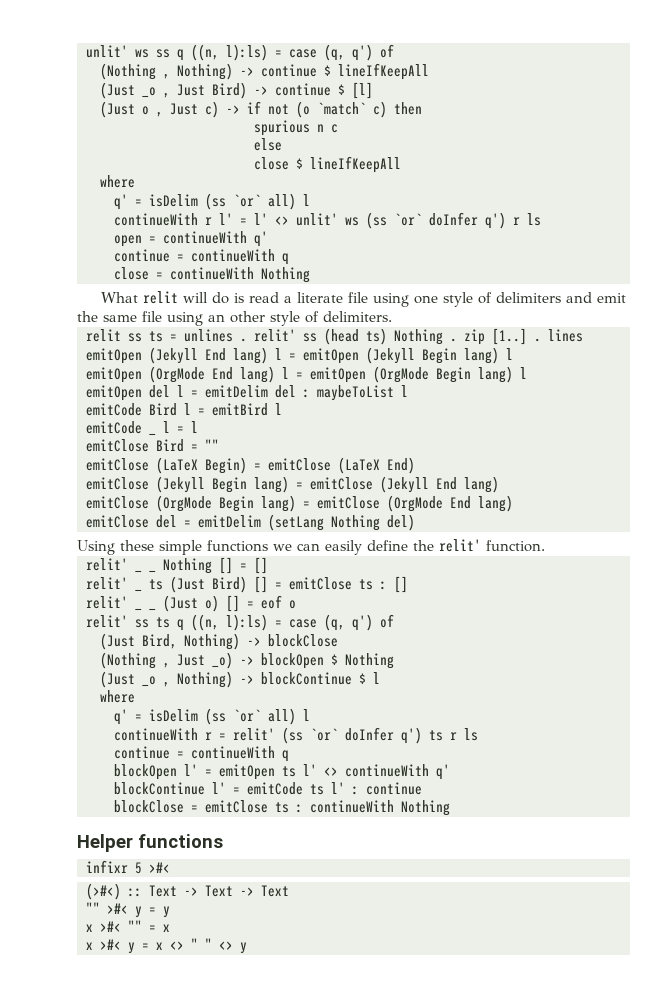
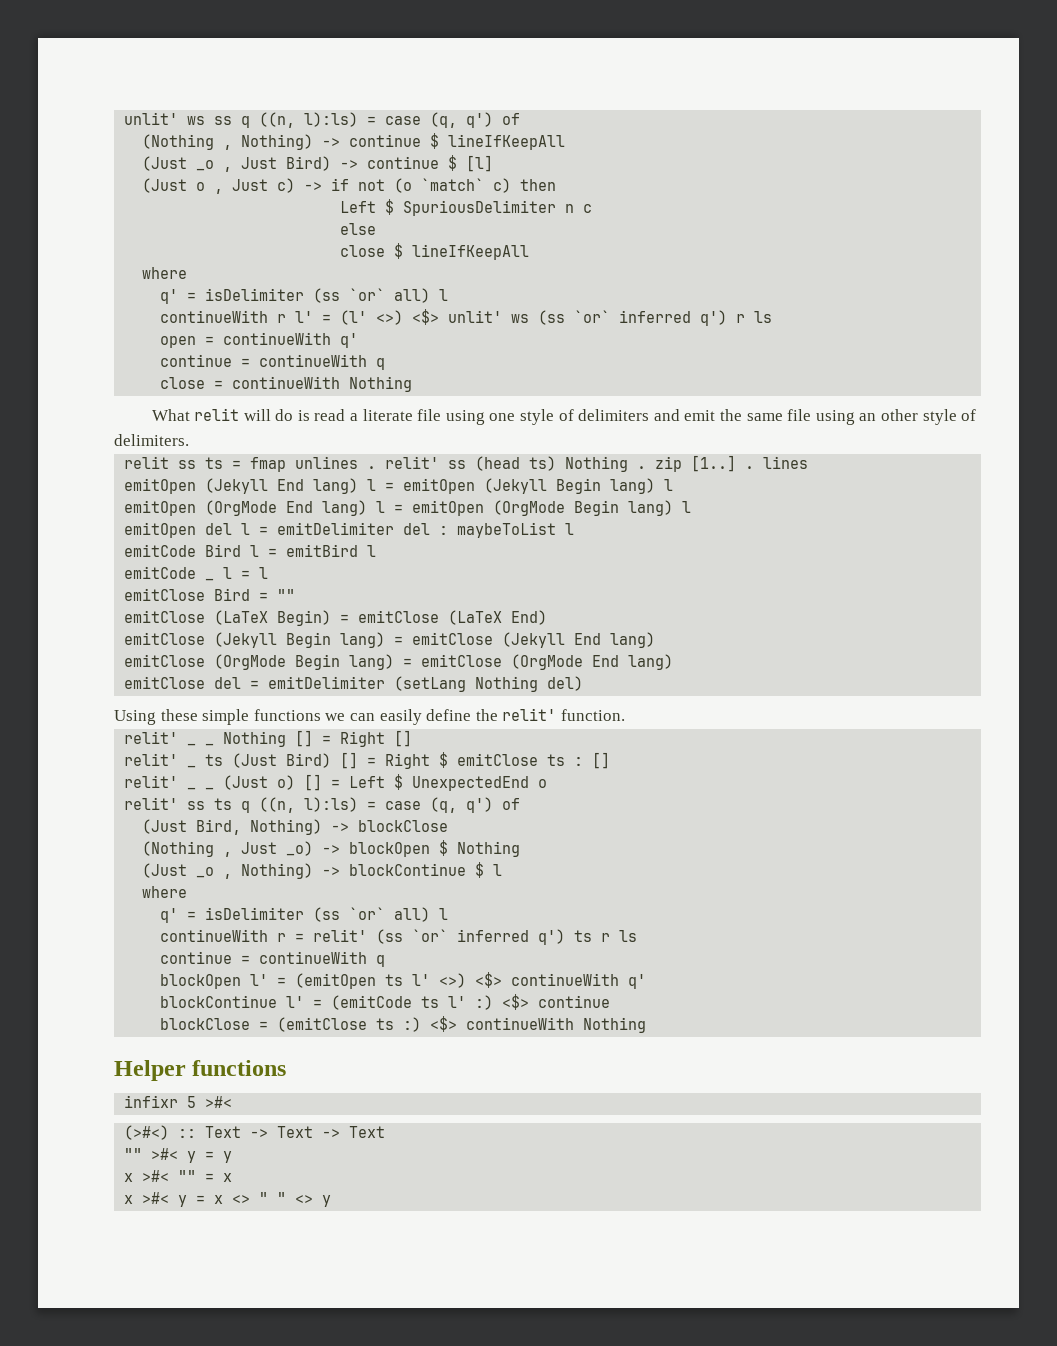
[254,120,310,136] spurious -> [340,199,557,216] Left $ SpuriousDelimiter
[149,194,198,207] isDelim -> [205,288,305,301] isDelimiter
[254,213,289,225] l' <> -> [340,309,440,325] (l' <>) <$>
[429,212,478,226] doInfer -> [619,310,692,323] inferred
(177, 337) none -> [250,457,287,472] fmap
[205,385,268,398] emitDelim -> [277,522,395,535] emitDelimiter
[198,515,261,528] emitDelim -> [268,676,386,689] emitDelimiter
(247, 566) none -> [340,731,386,747] Right
(282, 585) none -> [385,752,449,769] Right $
[261,595,282,609] eof -> [349,774,530,791] Left $ UnexpectedEnd
[149,709,198,722] isDelim -> [205,907,305,920] isDelimiter
[345,727,394,741] doInfer -> [457,929,530,942] inferred
[219,764,338,780] emitOpen ts l' <> -> [295,972,503,989] (emitOpen ts l' <>) <$>
[247,782,359,795] emitCode ts l' : -> [331,994,530,1010] (emitCode ts l' :) <$>
[205,800,303,813] emitClose ts : -> [277,1016,458,1032] (emitClose ts :) <$>

